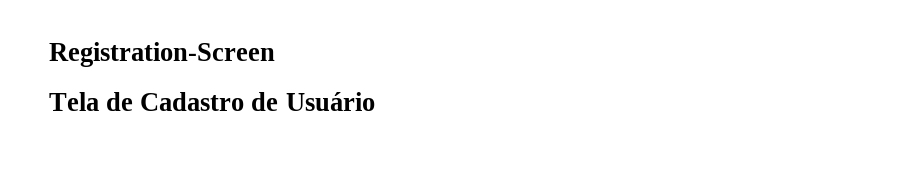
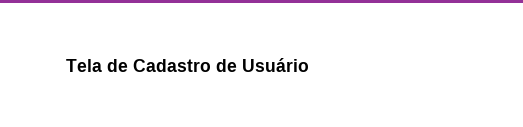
[49,42,275,67] Registration-Screen // -> (66, 65) none

